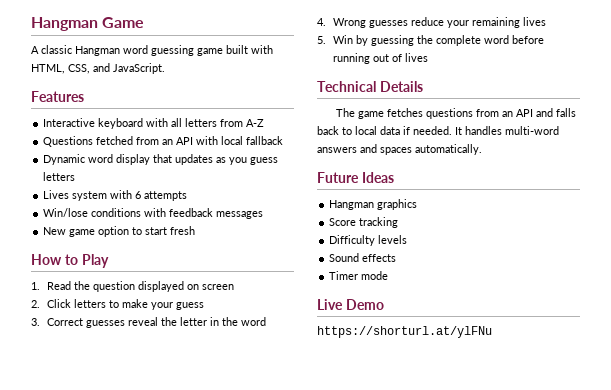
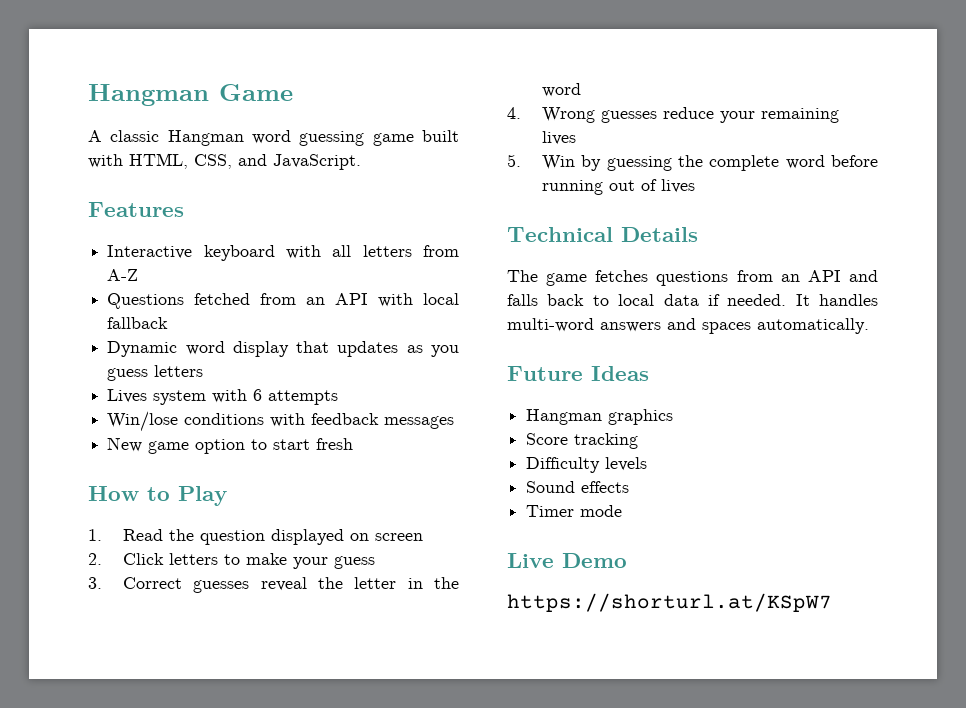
[317,326,492,338] https://shorturl.at/ylFNu -> [507,593,832,612] https://shorturl.at/KSpW7

